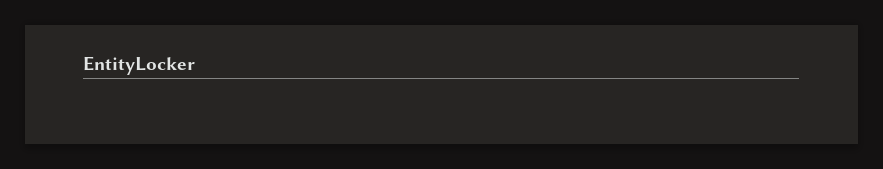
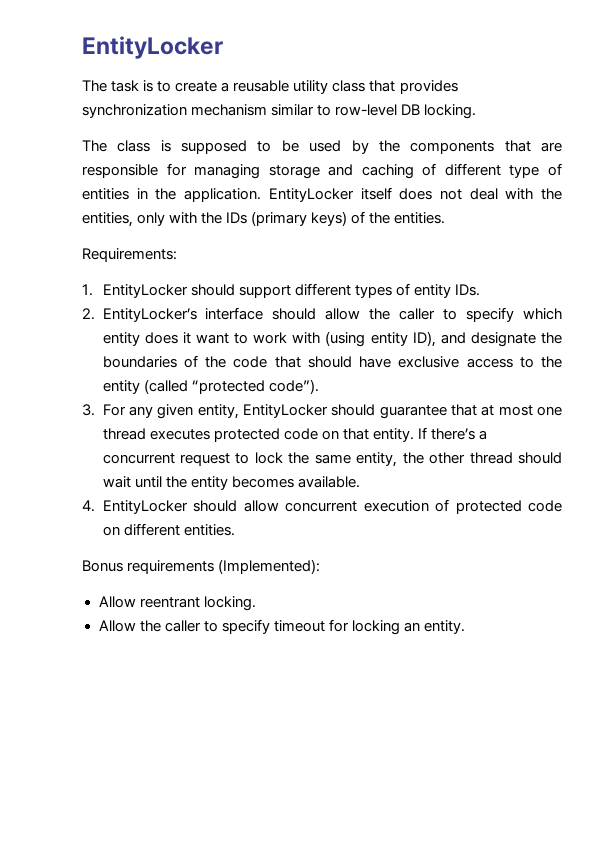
[83,56,195,75] EntityLocker -> [82,36,223,59] [82,80,458,94] [82,104,477,119] [82,140,562,154] [82,163,562,179] [82,187,562,202] [82,211,446,227] [82,248,177,262] [82,283,480,298] [82,307,563,322] [102,331,563,347] [102,355,562,368] [102,379,319,394] [82,404,562,419] [102,427,488,442] [102,452,562,467] [102,476,360,490] [82,499,562,514] [102,523,235,536] [82,559,321,574] [98,596,256,611] [98,619,465,635] EntityLocker // The task is to create a reusable utility class that provides synchronization mechanism similar to row-level DB locking. // The class is supposed to be used by the components that are responsible for managing storage and caching of different type of entities in the application. EntityLocker itself does not deal with the entities, only with the IDs (primary keys) of the entities. // Requirements: // 1. EntityLocker should support different types of entity IDs. // 2. EntityLocker’s interface should allow the caller to specify which entity does it want to work with (using entity ID), and designate the boundaries of the code that should have exclusive access to the entity (called “protected code”). // 3. For any given entity, EntityLocker should guarantee that at most one thread executes protected code on that entity. If there’s a concurrent request to lock the same entity, the other thread should wait until the entity becomes available. // 4. EntityLocker should allow concurrent execution of protected code on different entities. // Bonus requirements (Implemented): // Allow reentrant locking. // Allow the caller to specify timeout for locking an entity.

